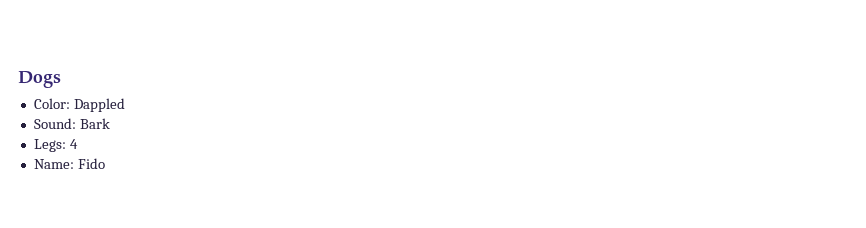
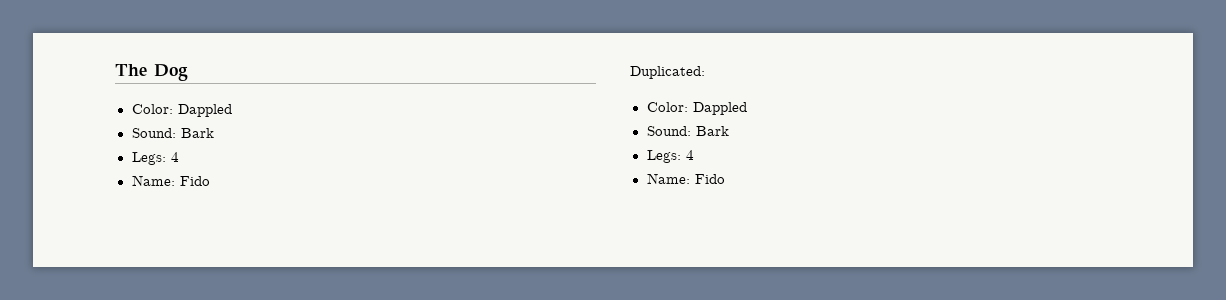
[18,71,61,88] [33,98,125,112] [33,118,110,129] [33,139,78,152] [33,158,105,169] Dogs // Color: Dappled // Sound: Bark // Legs: 4 // Name: Fido -> [115,64,188,81] [131,104,232,117] [131,128,214,138] [131,152,179,165] [131,175,210,186] [630,66,705,79] [646,102,747,115] [646,126,729,136] [646,150,694,163] [646,173,725,184] The Dog // Color: Dappled // Sound: Bark // Legs: 4 // Name: Fido // Duplicated: // Color: Dappled // Sound: Bark // Legs: 4 // Name: Fido

